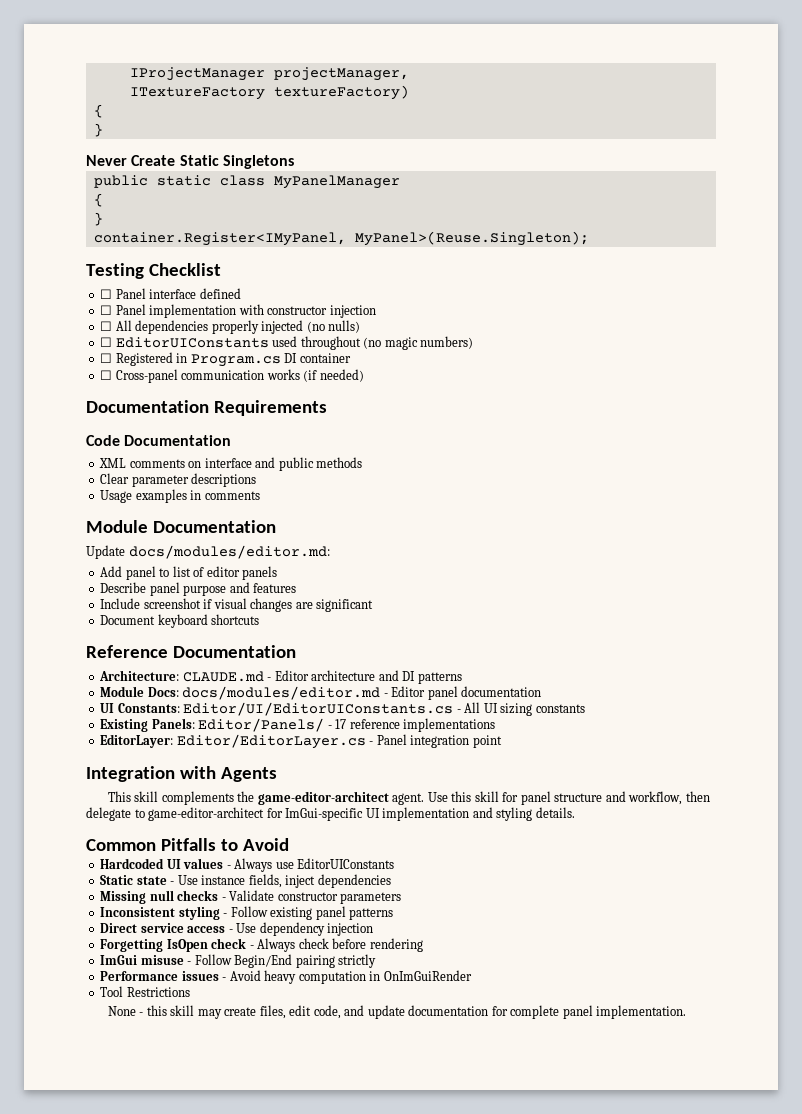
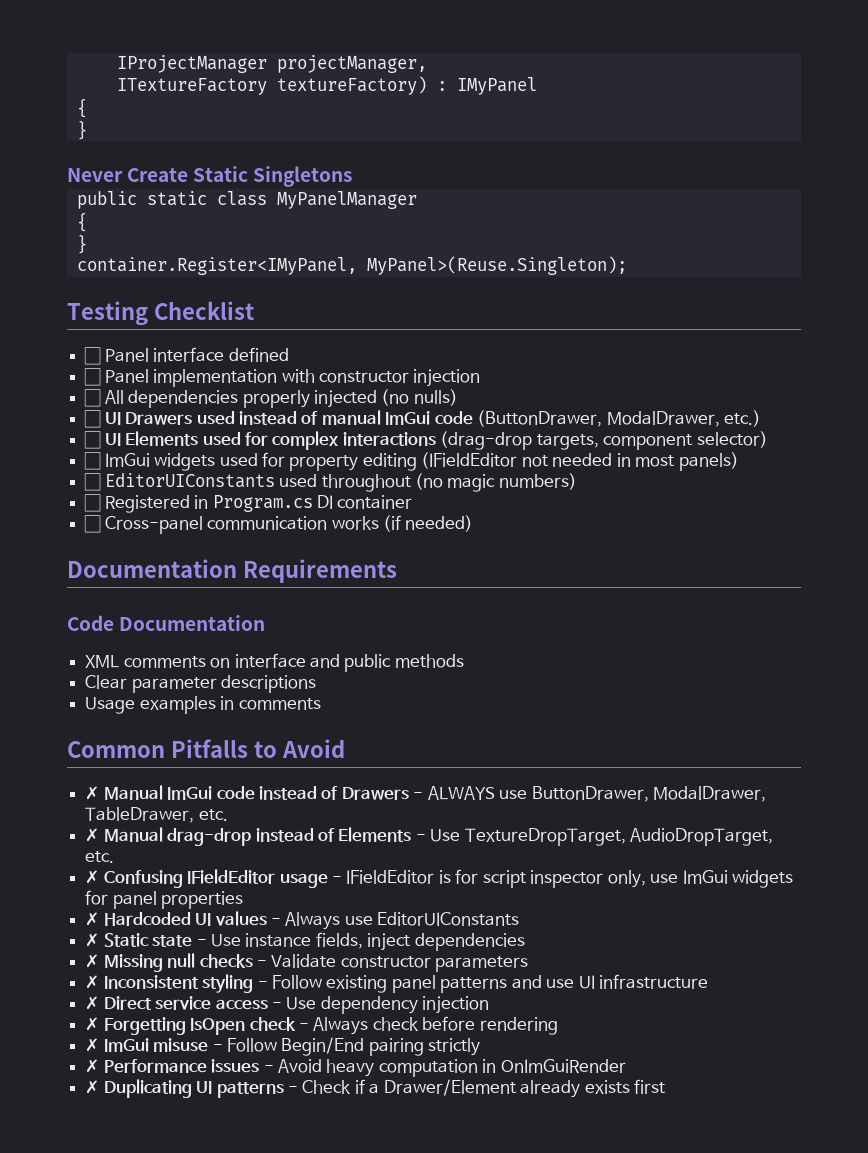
(409, 92) none -> [436,77,537,95] : IMyPanel
(361, 326) none -> [84,410,762,428] [84,431,768,450] [84,452,739,471] // ☐ UI Drawers used instead of manual ImGui code (ButtonDrawer, ModalDrawer, etc.) // ☐ UI Elements used for complex interactions (drag-drop targets, component selector) // ☐ ImGui widgets used for property editing (IFieldEditor not needed in most panels)
[86,520,276,533] [86,545,330,559] [100,566,278,580] [100,582,297,596] [100,598,374,612] [100,614,260,628] [86,645,296,658] [99,670,462,684] [100,686,542,700] [100,702,585,716] [100,718,496,732] [100,734,502,749] [86,766,277,782] [107,791,710,805] [86,807,575,821] [86,838,289,851] Module Documentation // Update docs/modules/editor.md: // Add panel to list of editor panels // Describe panel purpose and features // Include screenshot if visual changes are significant // Document keyboard shortcuts // Reference Documentation // Architecture: CLAUDE.md - Editor architecture and DI patterns // Module Docs: docs/modules/editor.md - Editor panel documentation // UI Constants: Editor/UI/EditorUIConstants.cs - All UI sizing constants // Existing Panels: Editor/Panels/ - 17 reference implementations // EditorLayer: Editor/EditorLayer.cs - Panel integration point // Integration with Agents // This skill complements the game-editor-architect agent. Use this skill for panel structure and workflow, then delegate to game-editor-architect for ImGui-specific UI implementation and styling details. // Common Pitfalls to Avoid // -> [67,739,345,758] [85,785,767,802] [85,807,228,823] [85,827,774,846] [85,851,115,863] [85,869,794,888] [85,890,244,909] [85,912,100,926] Common Pitfalls to Avoid // ✗ Manual ImGui code instead of Drawers - ALWAYS use ButtonDrawer, ModalDrawer, TableDrawer, etc. // ✗ Manual drag-drop instead of Elements - Use TextureDropTarget, AudioDropTarget, etc. // ✗ Confusing IFieldEditor usage - IFieldEditor is for script inspector only, use ImGui widgets for panel properties // ✗
(395, 863) none -> [85,933,100,947] ✗
(391, 881) none -> [85,954,100,968] ✗
(402, 898) none -> [85,975,100,989] ✗
(394, 914) // -> [511,974,709,989] [85,996,100,1010] and use UI infrastructure // ✗
(374, 929) none -> [85,1017,100,1031] ✗
(423, 945) none -> [85,1038,100,1052] ✗
(377, 961) none -> [85,1059,100,1073] ✗
[100,986,190,997] [107,1005,687,1019] Tool Restrictions // None - this skill may create files, edit code, and update documentation for complete panel implementation. -> [85,1079,666,1098] ✗ Duplicating UI patterns - Check if a Drawer/Element already exists first

